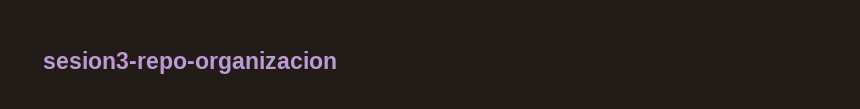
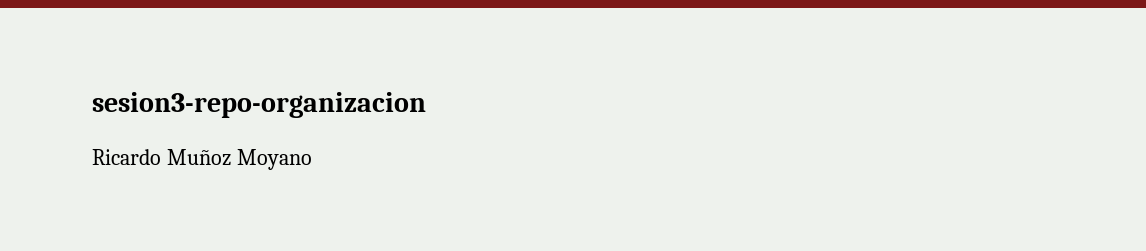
(337, 62) none -> [92,149,312,170] // Ricardo Muñoz Moyano

